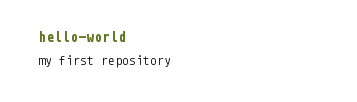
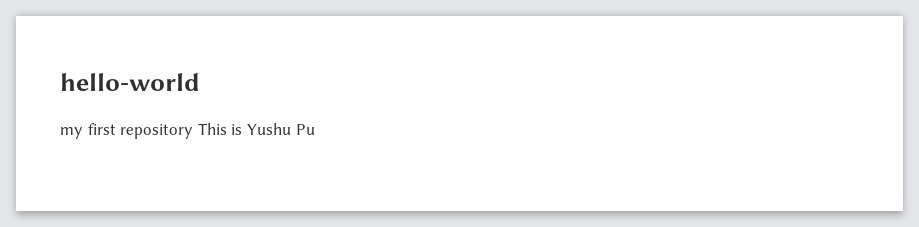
(171, 61) none -> [197,123,315,135] This is Yushu Pu

